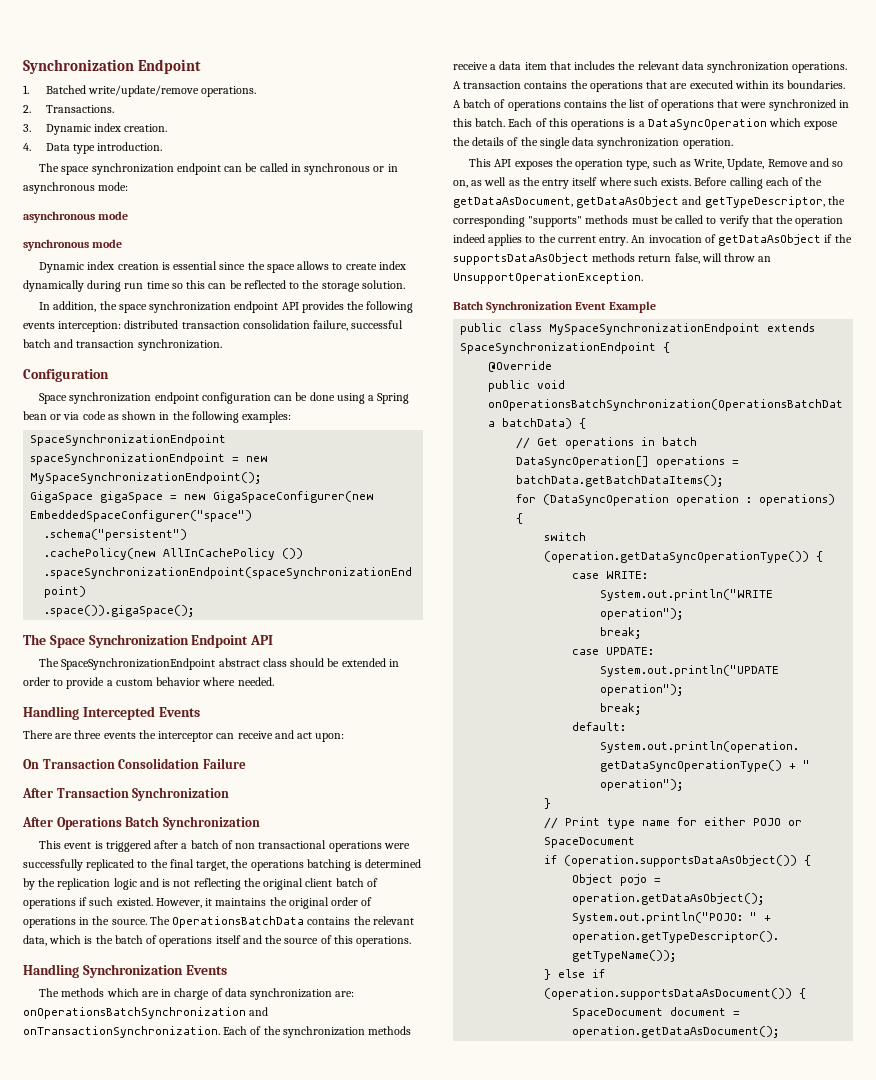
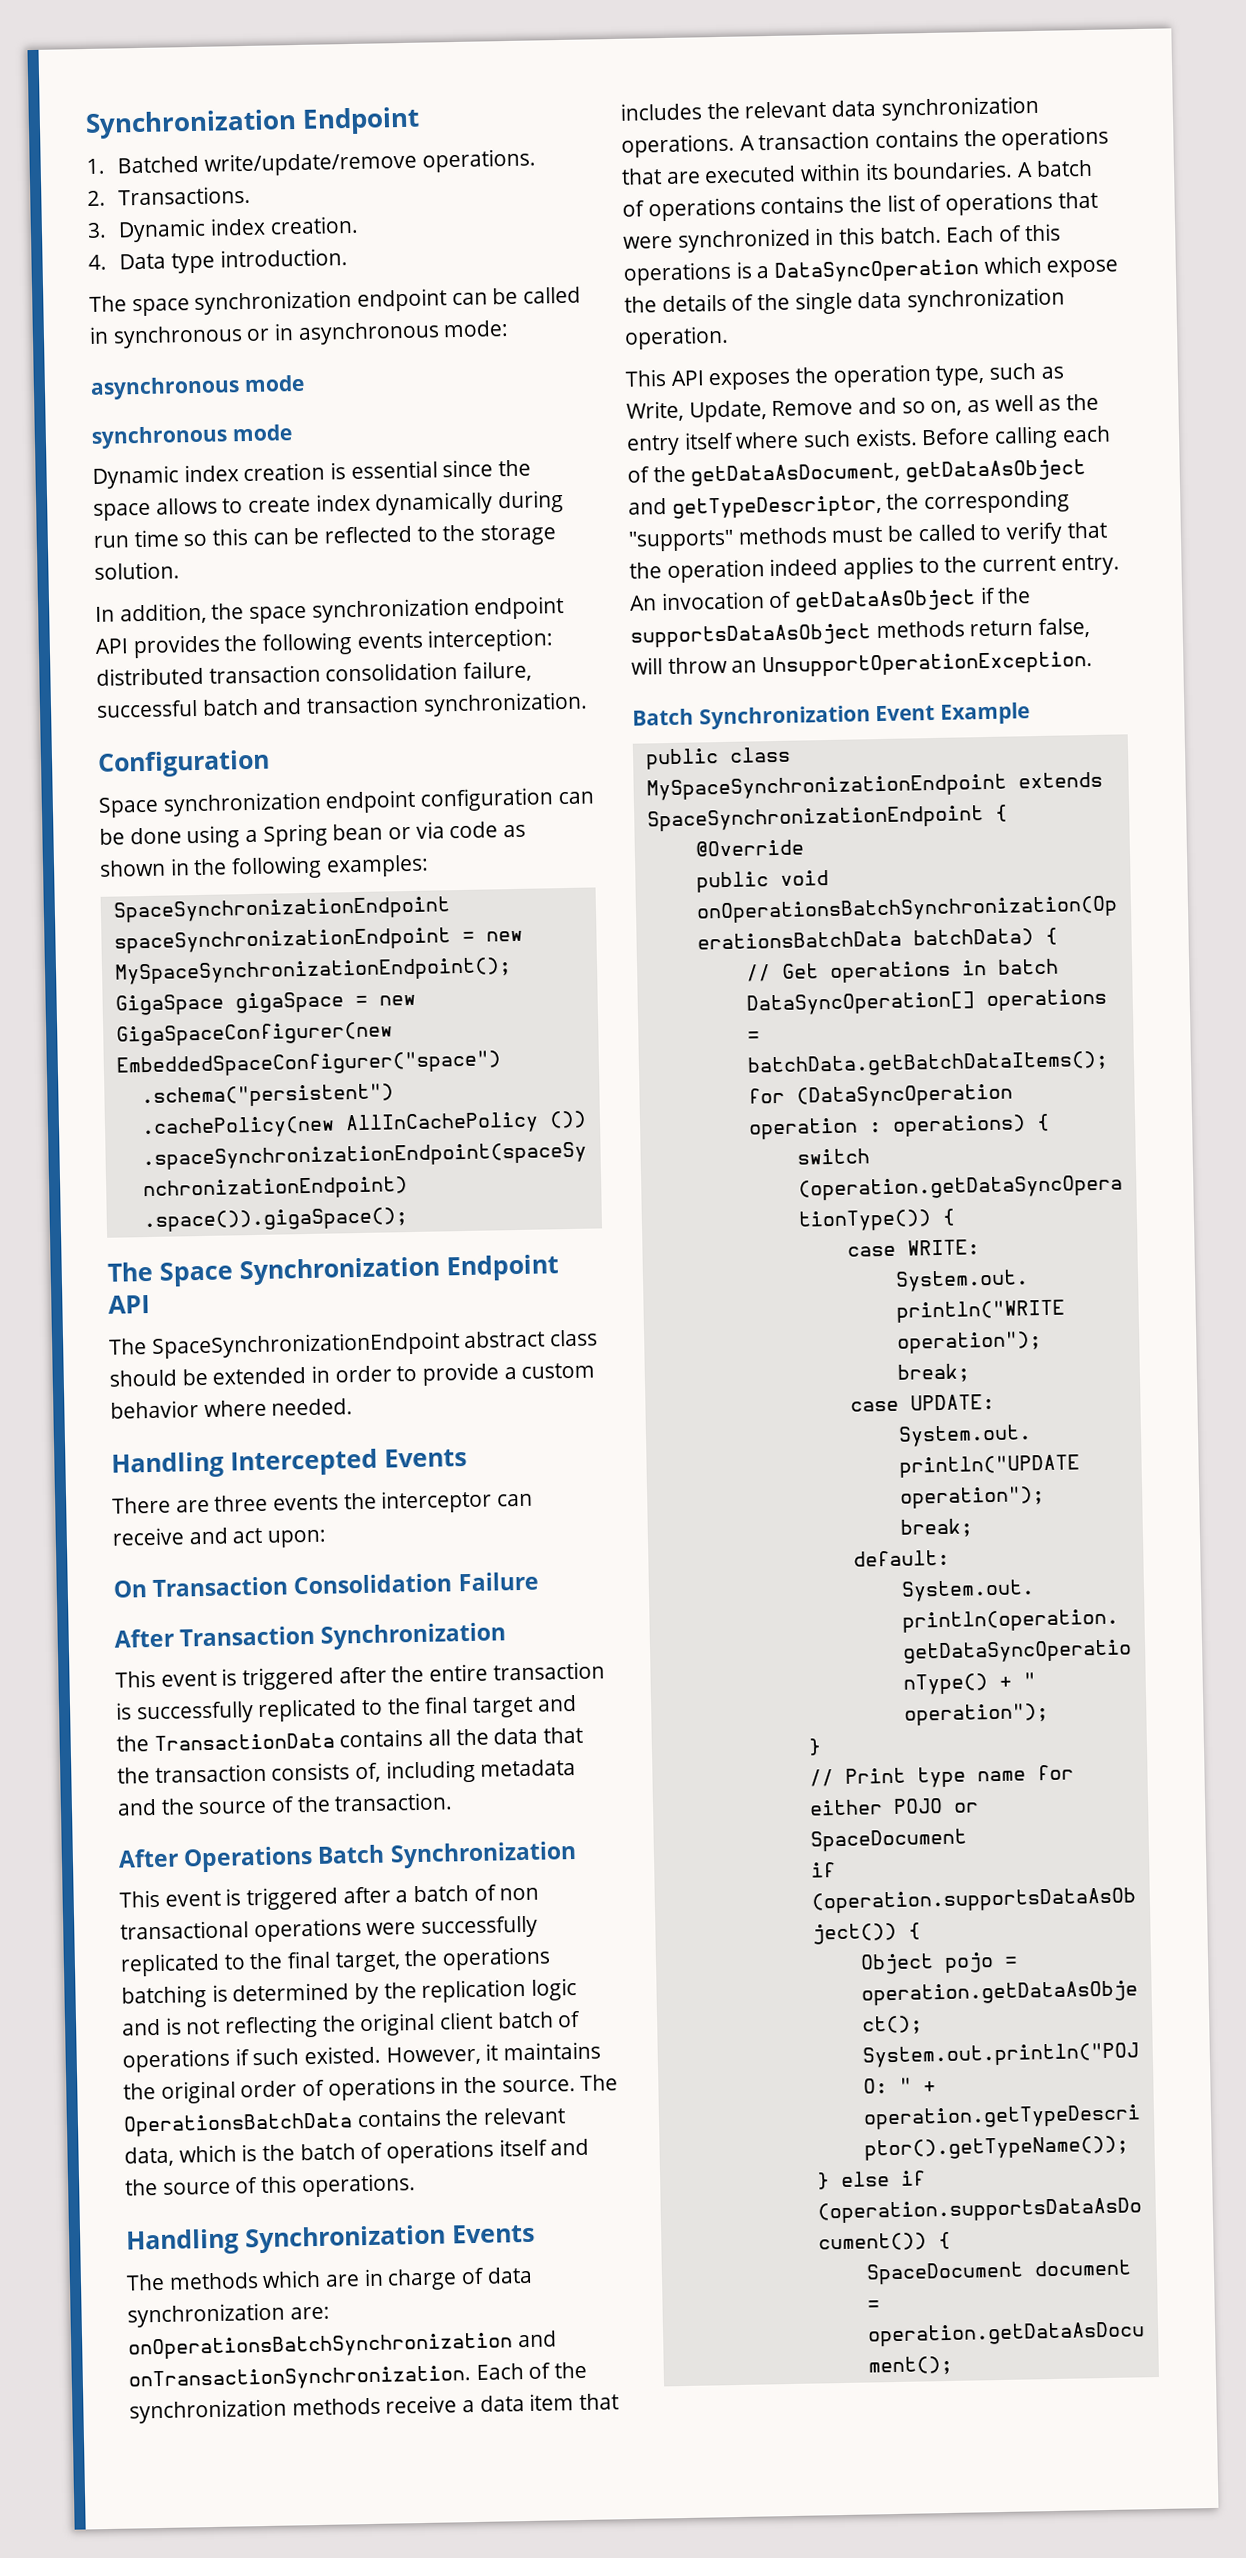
(230, 794) none -> [115,1661,605,1691] [115,1694,577,1725] [116,1726,584,1752] [117,1758,577,1784] [117,1792,454,1816] // This event is triggered after the entire transaction is successfully replicated to the final target and the TransactionData contains all the data that the transaction consists of, including metadata and the source of the transaction.

